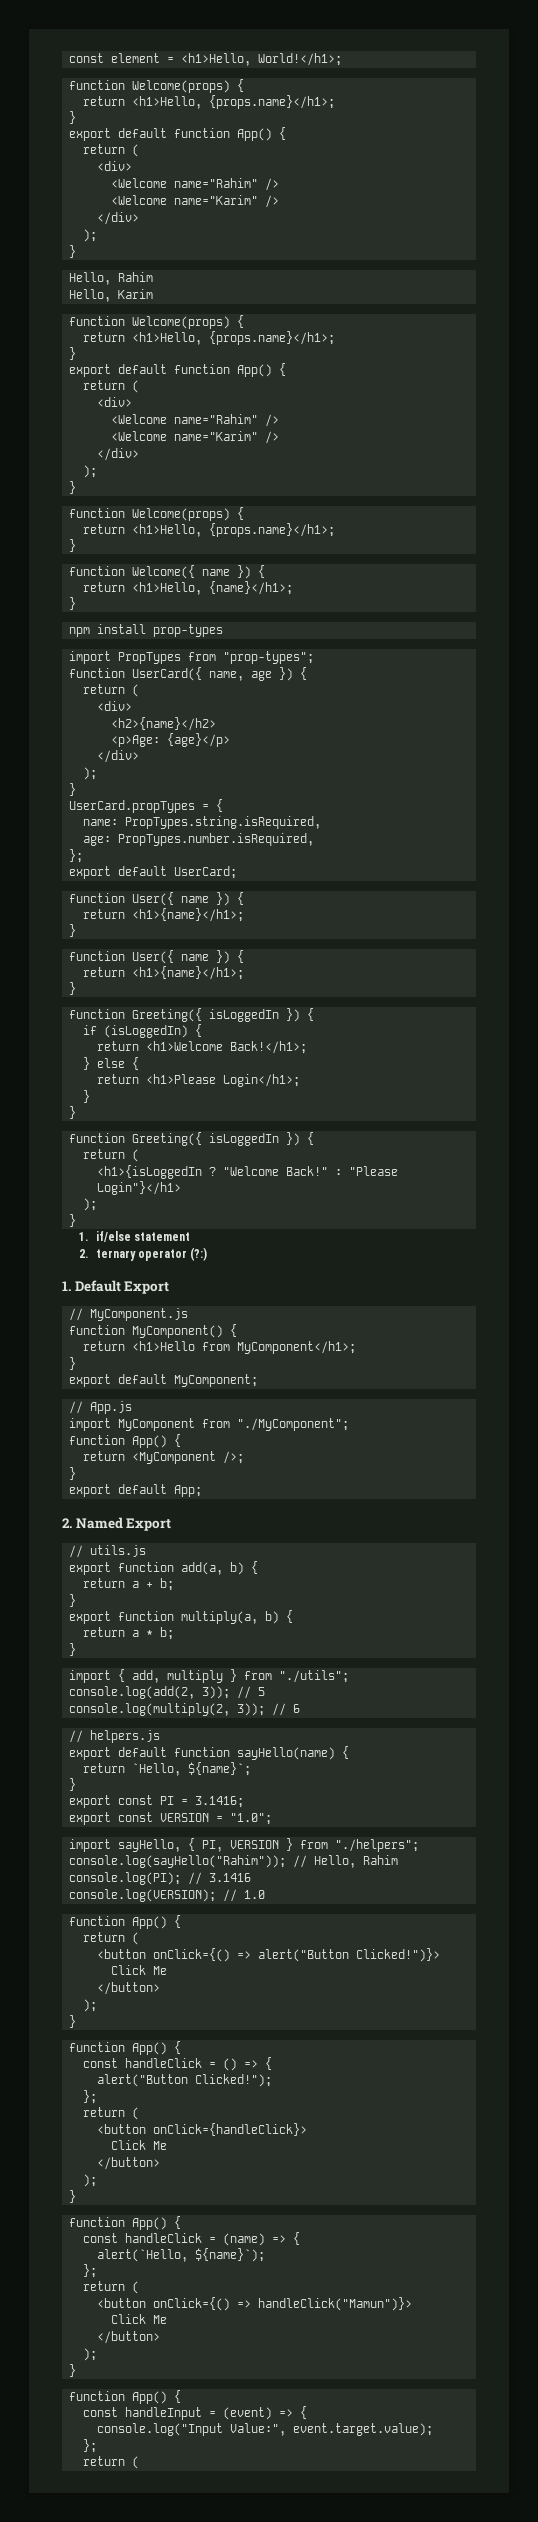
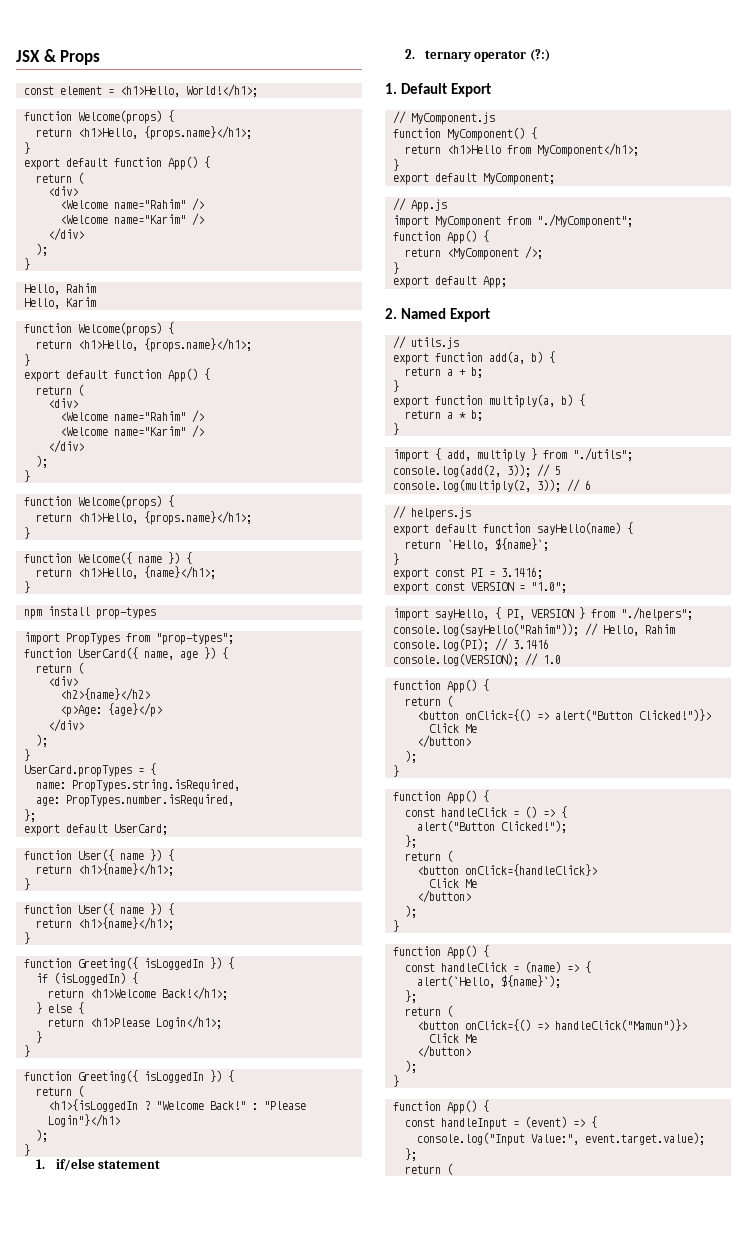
(69, 58) none -> [16,49,101,65] JSX & Props //

